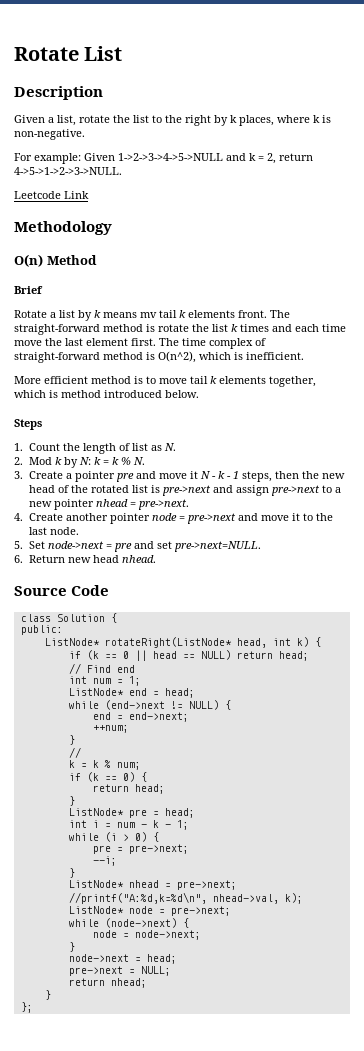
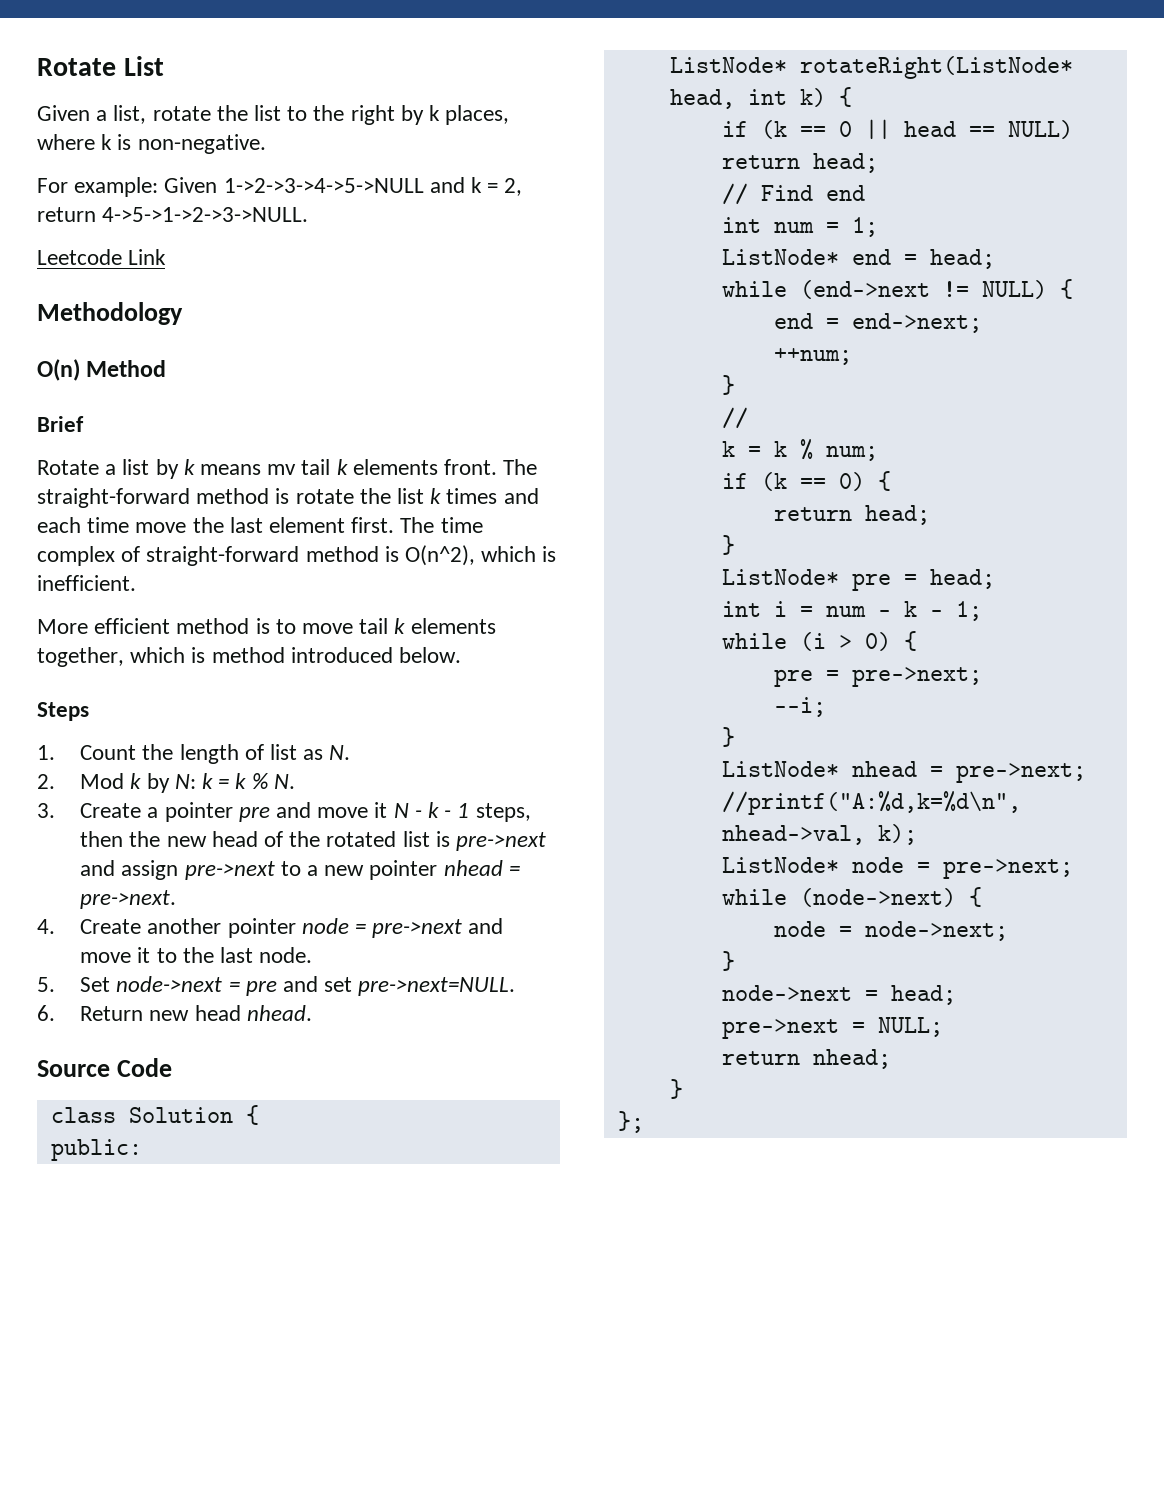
[14,86,103,100] // Description -> (164, 66) none

